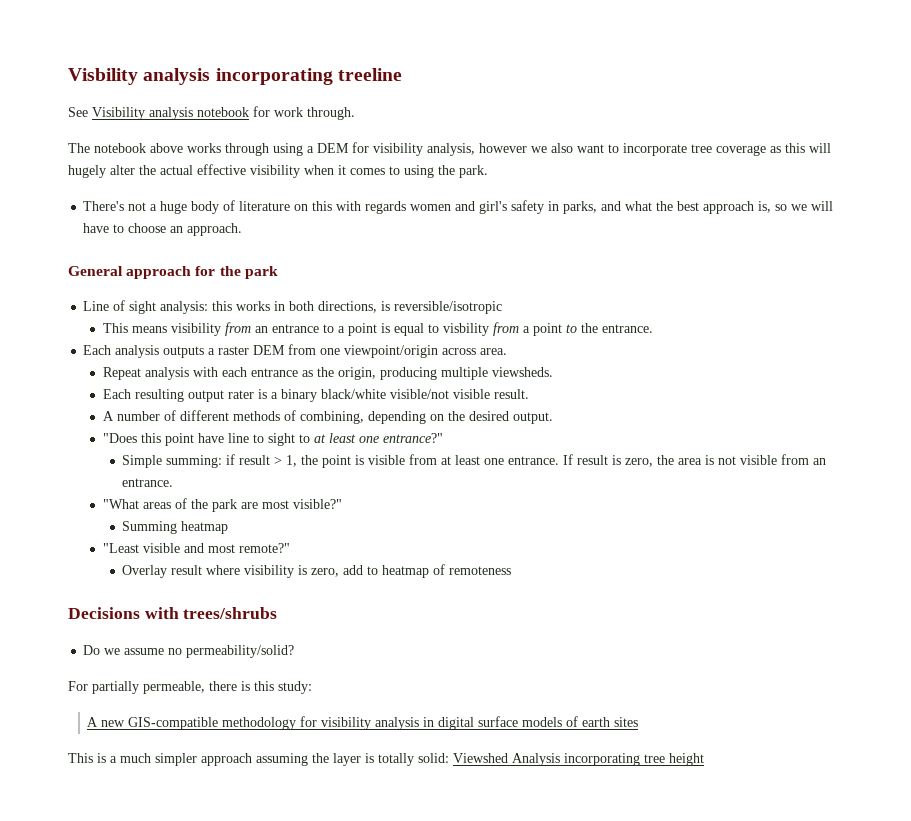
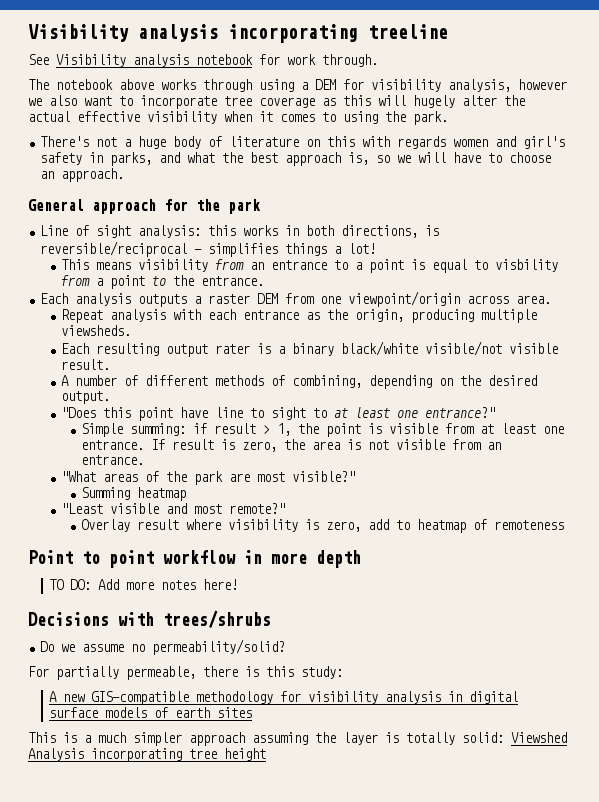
[68,68,138,85] Visbility -> [28,24,129,42] Visibility
[394,301,503,314] reversible/isotropic -> [40,241,377,257] reversible/reciprocal - simplifies things a lot!
(512, 570) none -> [28,550,361,568] [48,579,238,590] // Point to point workflow in more depth // TO DO: Add more notes here!

